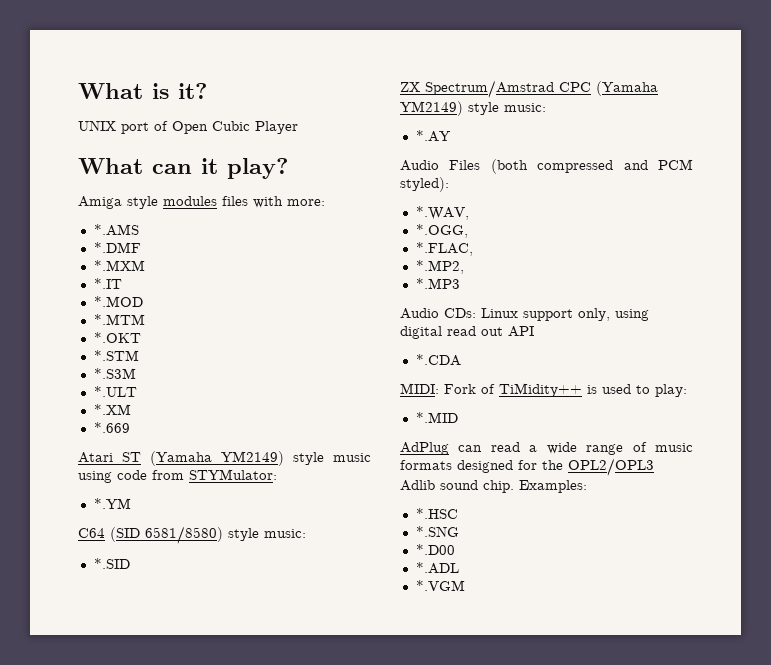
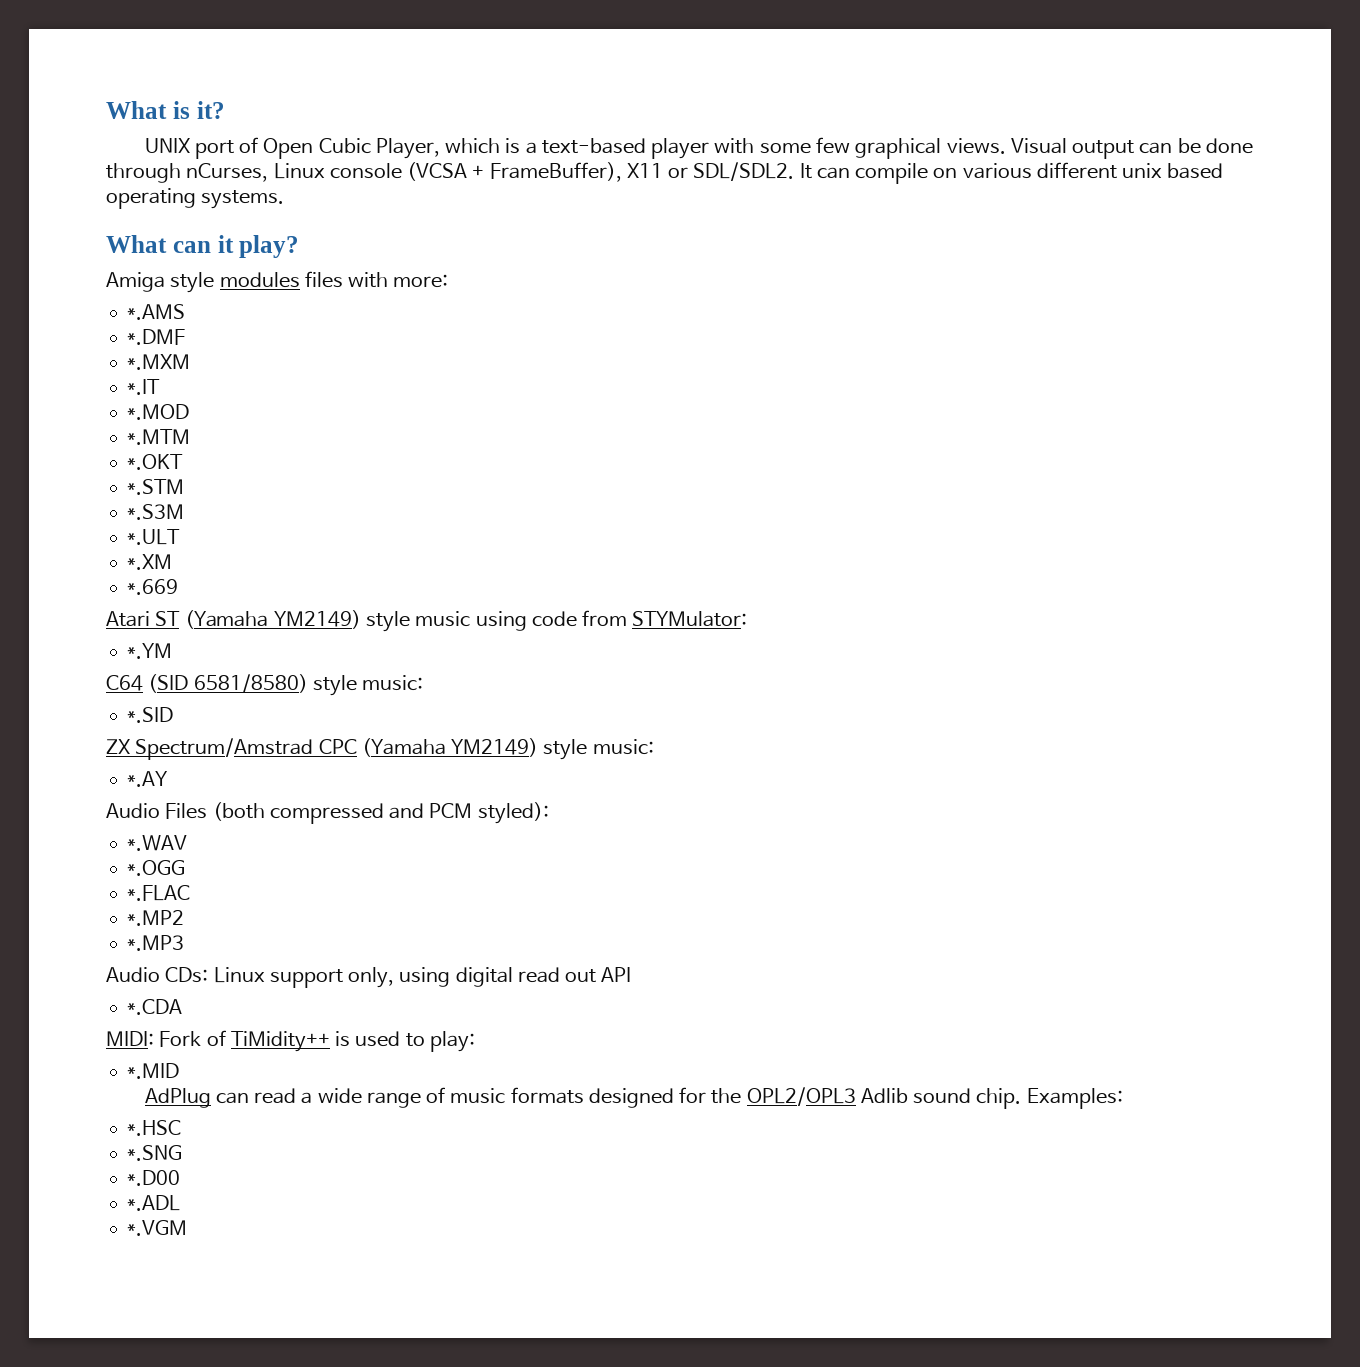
[255,121,298,134] Player -> [375,137,1253,159] [106,162,1224,184] [106,188,285,209] Player, which is a text-based player with some few graphical views. Visual output can be done through nCurses, Linux console (VCSA + FrameBuffer), X11 or SDL/SDL2. It can compile on various different unix based operating systems.
[415,206,469,220] [415,224,468,238] [415,242,473,256] [415,260,464,274] *.WAV, // *.OGG, // *.FLAC, // *.MP2, -> [127,835,188,851] [127,860,186,876] [127,885,191,901] [127,910,185,926] *.WAV // *.OGG // *.FLAC // *.MP2

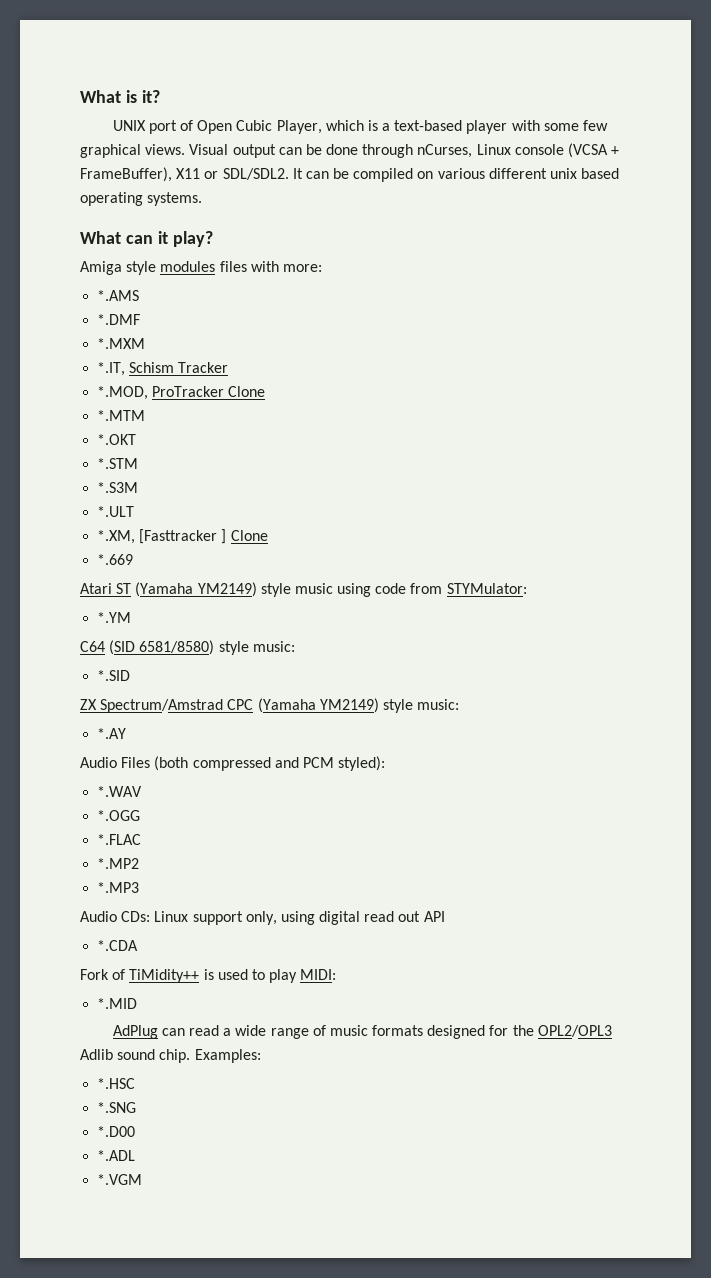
[855,163,929,184] compile -> [333,168,414,182] be compiled
[127,379,161,395] [127,404,190,420] *.IT // *.MOD -> [97,362,229,376] [97,386,266,400] *.IT, Schism Tracker // *.MOD, ProTracker Clone
[127,554,173,570] *.XM -> [97,529,268,544] *.XM, [Fasttracker ] Clone
[106,1031,154,1046] MIDI: -> (139, 945) none
[429,1031,475,1052] play: -> [269,969,337,983] play MIDI:

